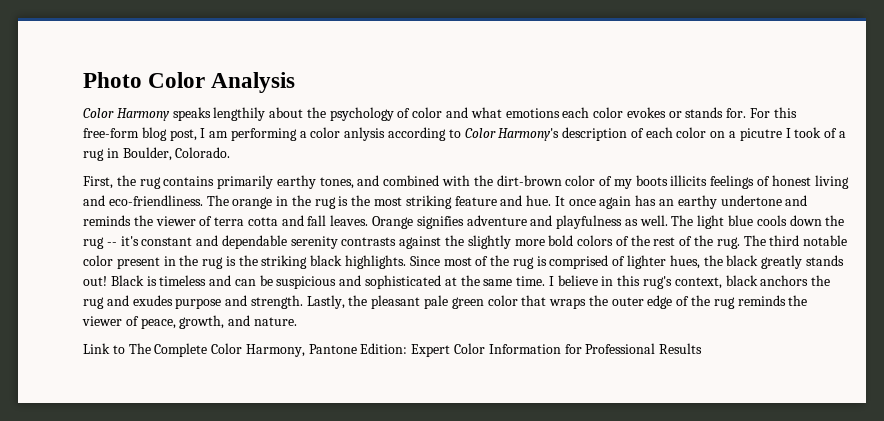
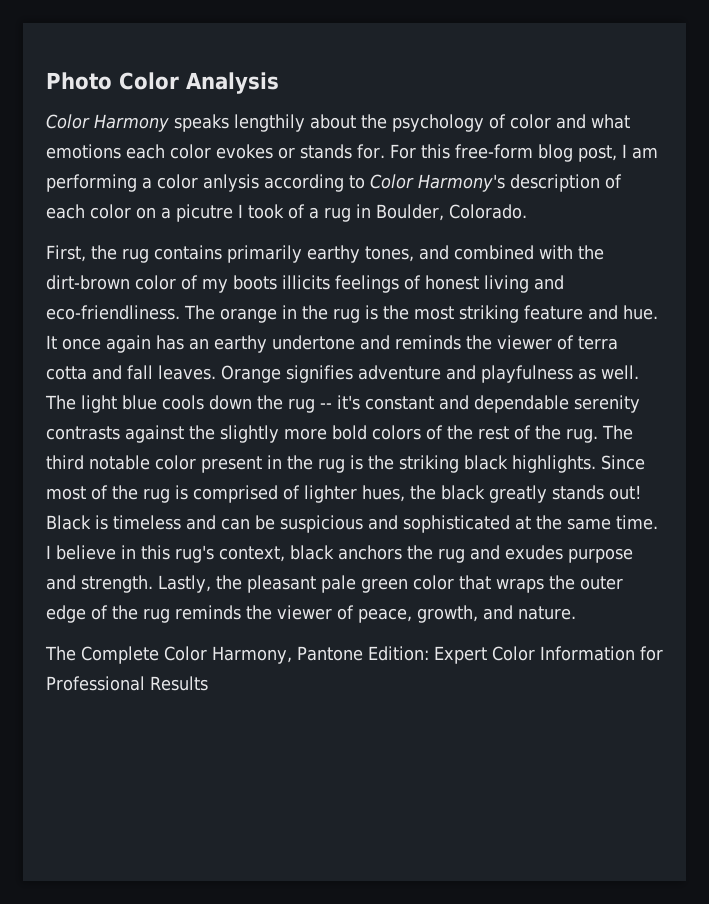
[83,343,125,354] Link to -> (576, 613) none

